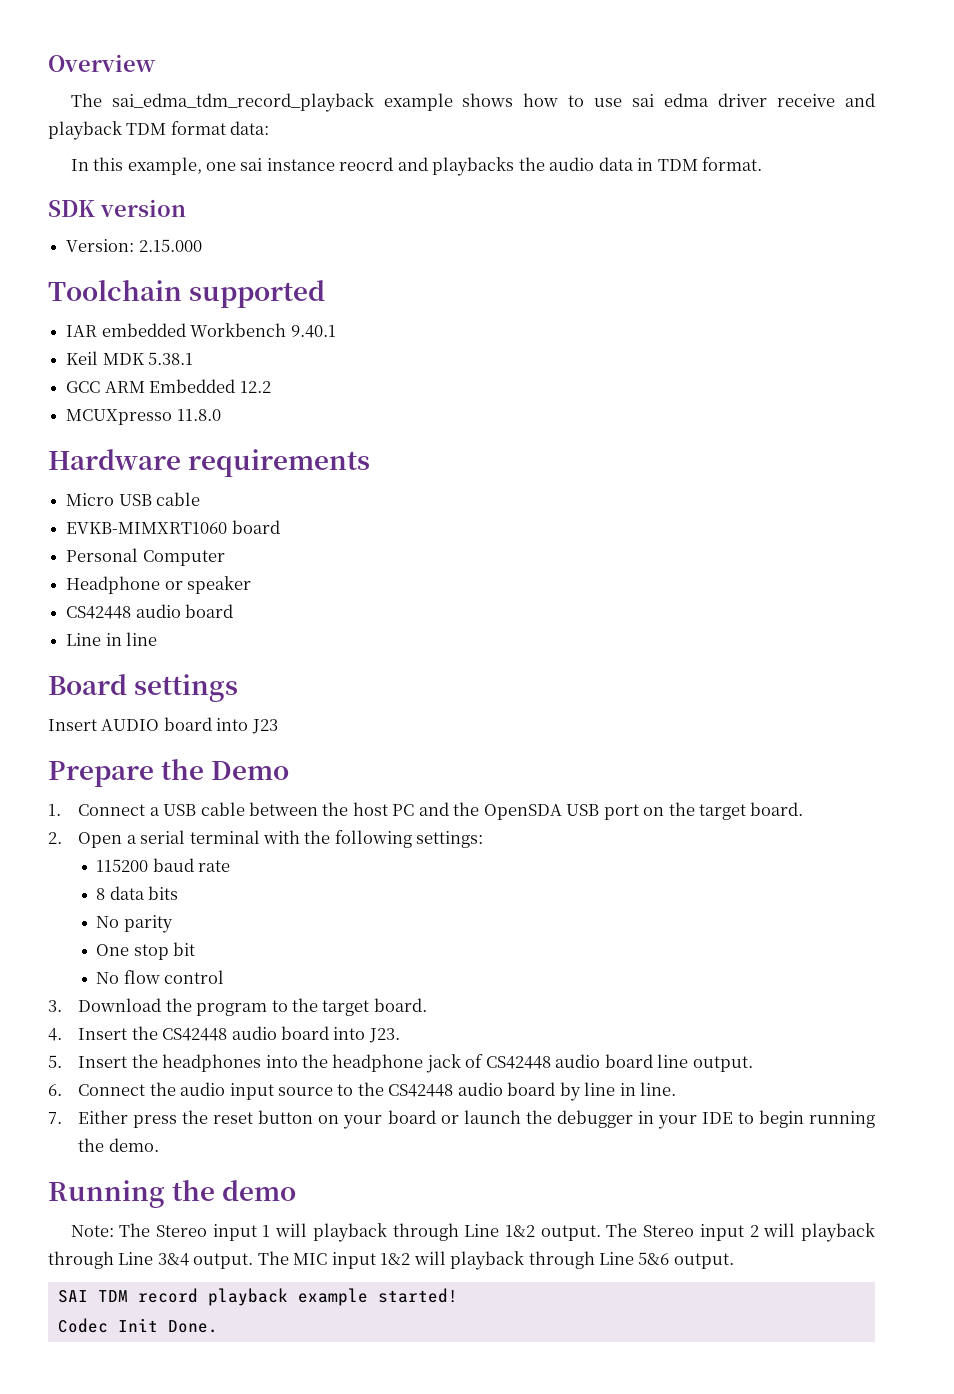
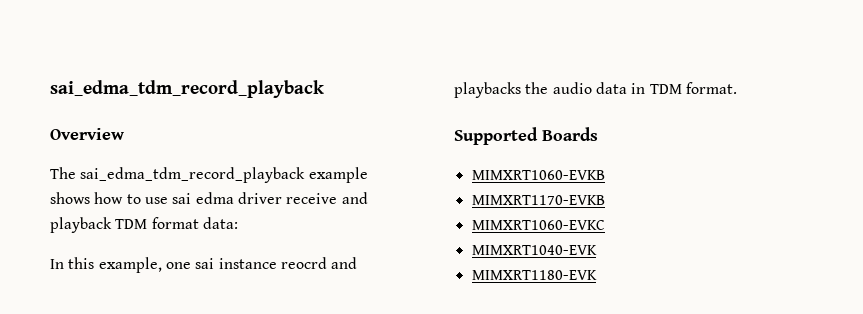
(48, 63) none -> [50,80,324,98] sai_edma_tdm_record_playback //
[48,199,186,217] [66,239,202,252] [48,280,326,308] [66,323,336,338] [66,351,194,365] [66,379,271,393] [66,409,221,425] [48,449,371,477] [66,492,201,506] [66,520,280,534] [66,548,225,566] [66,576,252,594] [66,604,234,619] [66,632,158,646] [48,674,239,702] [48,717,278,734] [48,759,290,787] [48,802,804,820] [48,830,484,848] [96,858,231,872] [96,886,179,900] [96,915,173,933] [96,942,196,960] [96,970,225,984] [48,998,427,1016] [48,1026,400,1043] [48,1054,753,1073] [48,1082,677,1101] [48,1110,876,1129] [78,1138,159,1152] [48,1180,297,1208] [70,1223,875,1242] [48,1251,734,1270] [57,1288,458,1306] [57,1318,218,1333] SDK version // Version: 2.15.000 // Toolchain supported // IAR embedded Workbench 9.40.1 // Keil MDK 5.38.1 // GCC ARM Embedded 12.2 // MCUXpresso 11.8.0 // Hardware requirements // Micro USB cable // EVKB-MIMXRT1060 board // Personal Computer // Headphone or speaker // CS42448 audio board // Line in line // Board settings // Insert AUDIO board into J23 // Prepare the Demo // 1. Connect a USB cable between the host PC and the OpenSDA USB port on the target board. // 2. Open a serial terminal with the following settings: // 115200 baud rate // 8 data bits // No parity // One stop bit // No flow control // 3. Download the program to the target board. // 4. Insert the CS42448 audio board into J23. // 5. Insert the headphones into the headphone jack of CS42448 audio board line output. // 6. Connect the audio input source to the CS42448 audio board by line in line. // 7. Either press the reset button on your board or launch the debugger in your IDE to begin running the demo. // Running the demo // Note: The Stereo input 1 will playback through Line 1&2 output. The Stereo input 2 will playback through Line 3&4 output. The MIC input 1&2 will playback through Line 5&6 output. // SAI TDM record playback example started! // Codec Init Done. -> [454,127,598,145] [471,170,605,180] [471,195,605,205] [471,220,605,230] [471,245,597,255] [471,270,597,280] Supported Boards // MIMXRT1060-EVKB // MIMXRT1170-EVKB // MIMXRT1060-EVKC // MIMXRT1040-EVK // MIMXRT1180-EVK

